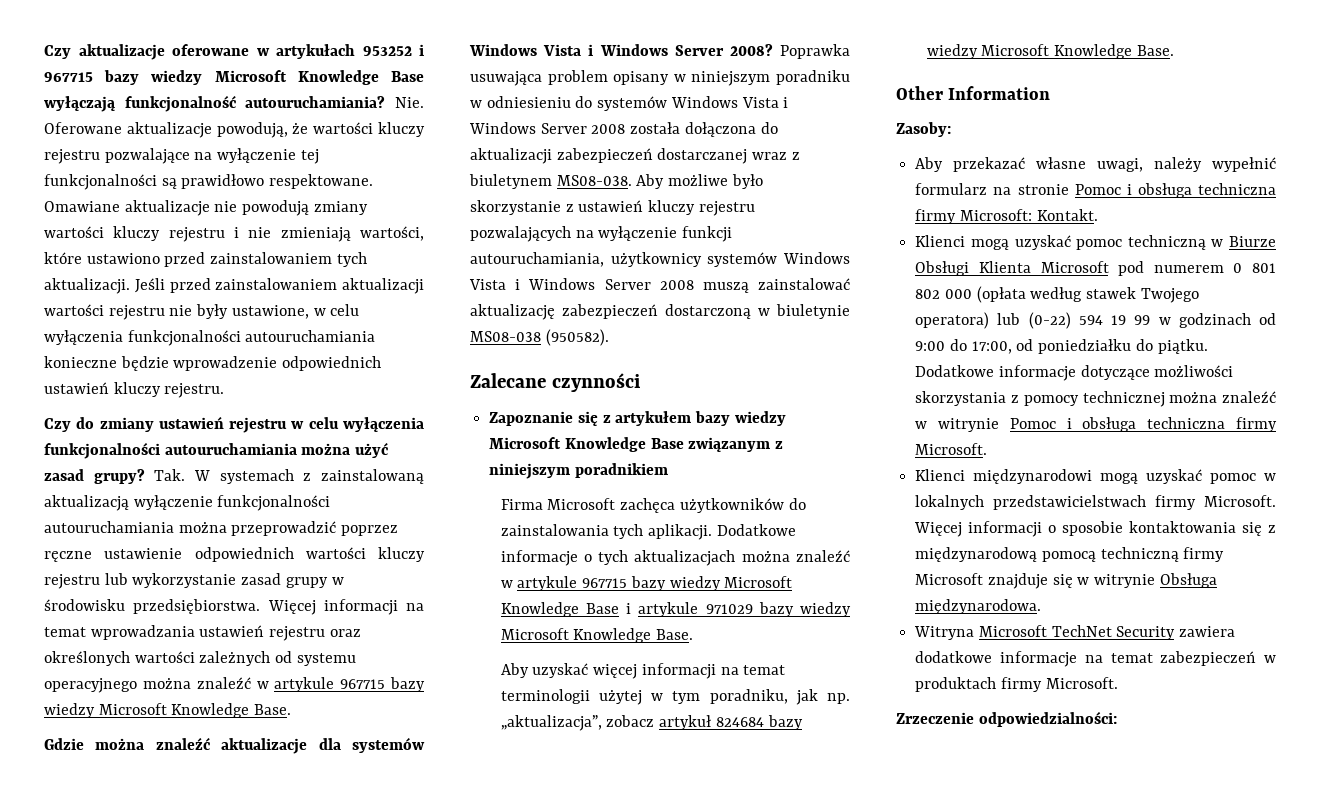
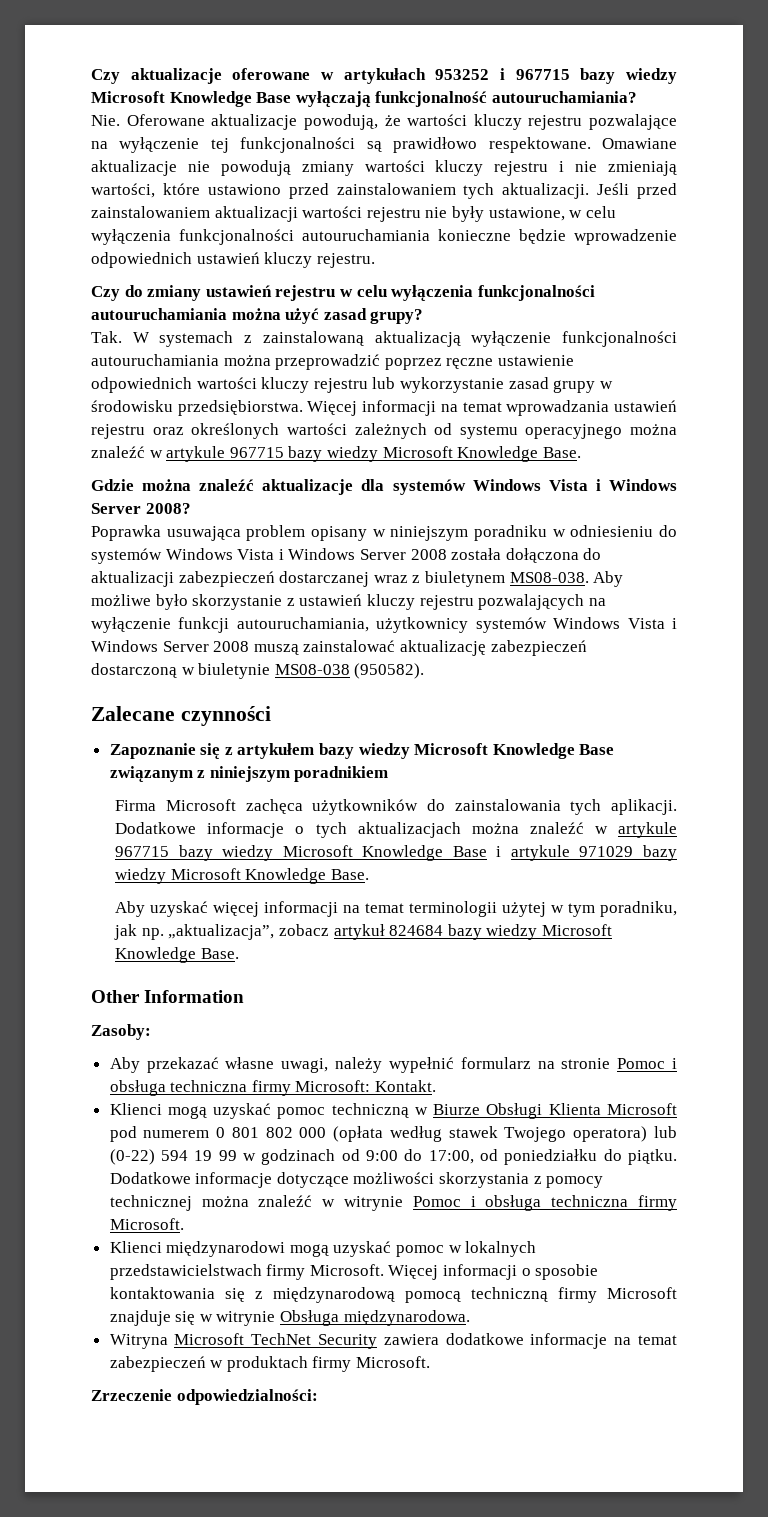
(386, 102) none -> (637, 97) //
(145, 476) none -> (424, 316) //
(773, 50) none -> (191, 508) //

